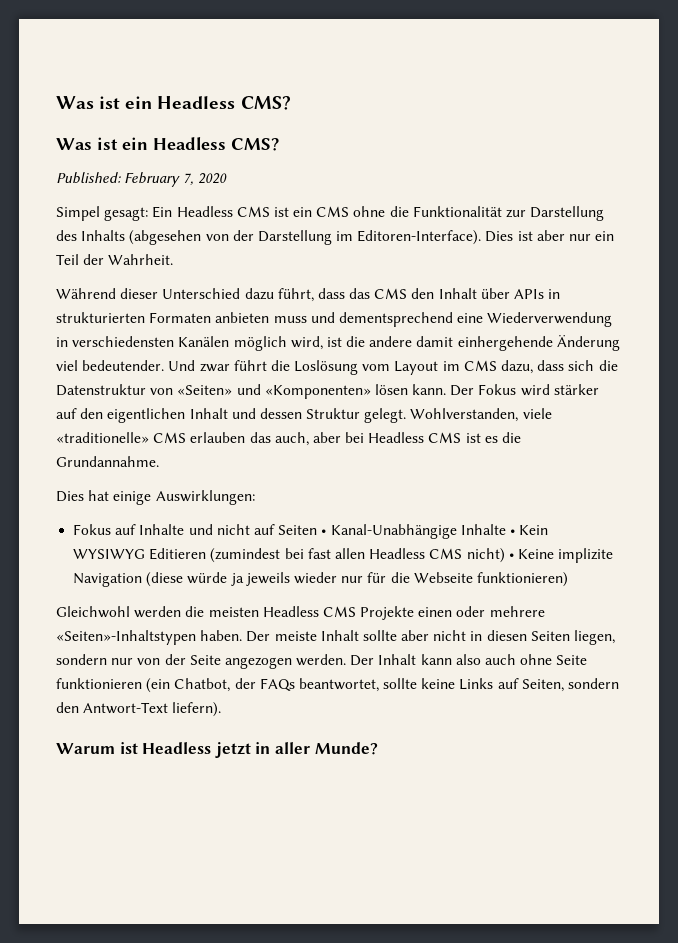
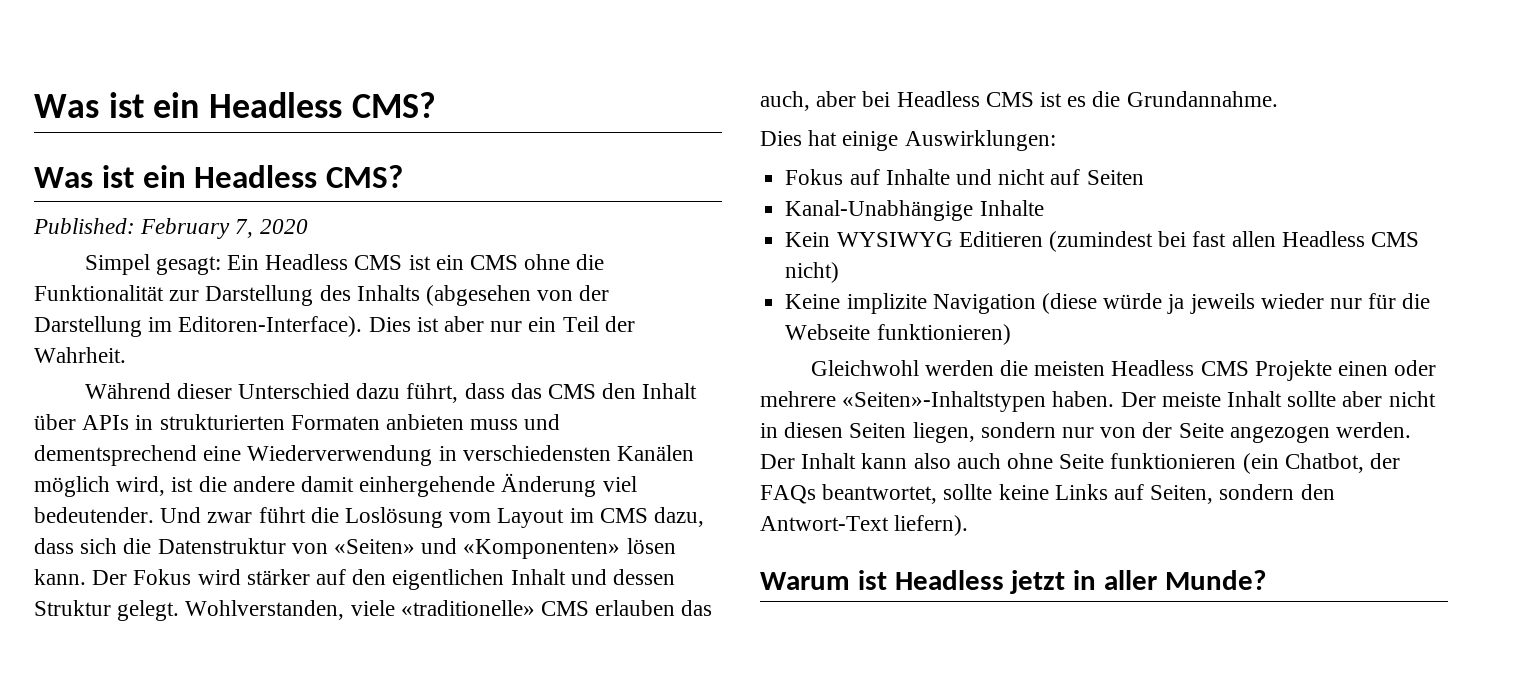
[321,529,327,535] • -> (1144, 177) //
[509,529,515,535] • -> (1044, 208) //
[508,553,514,559] • -> (840, 272) //

